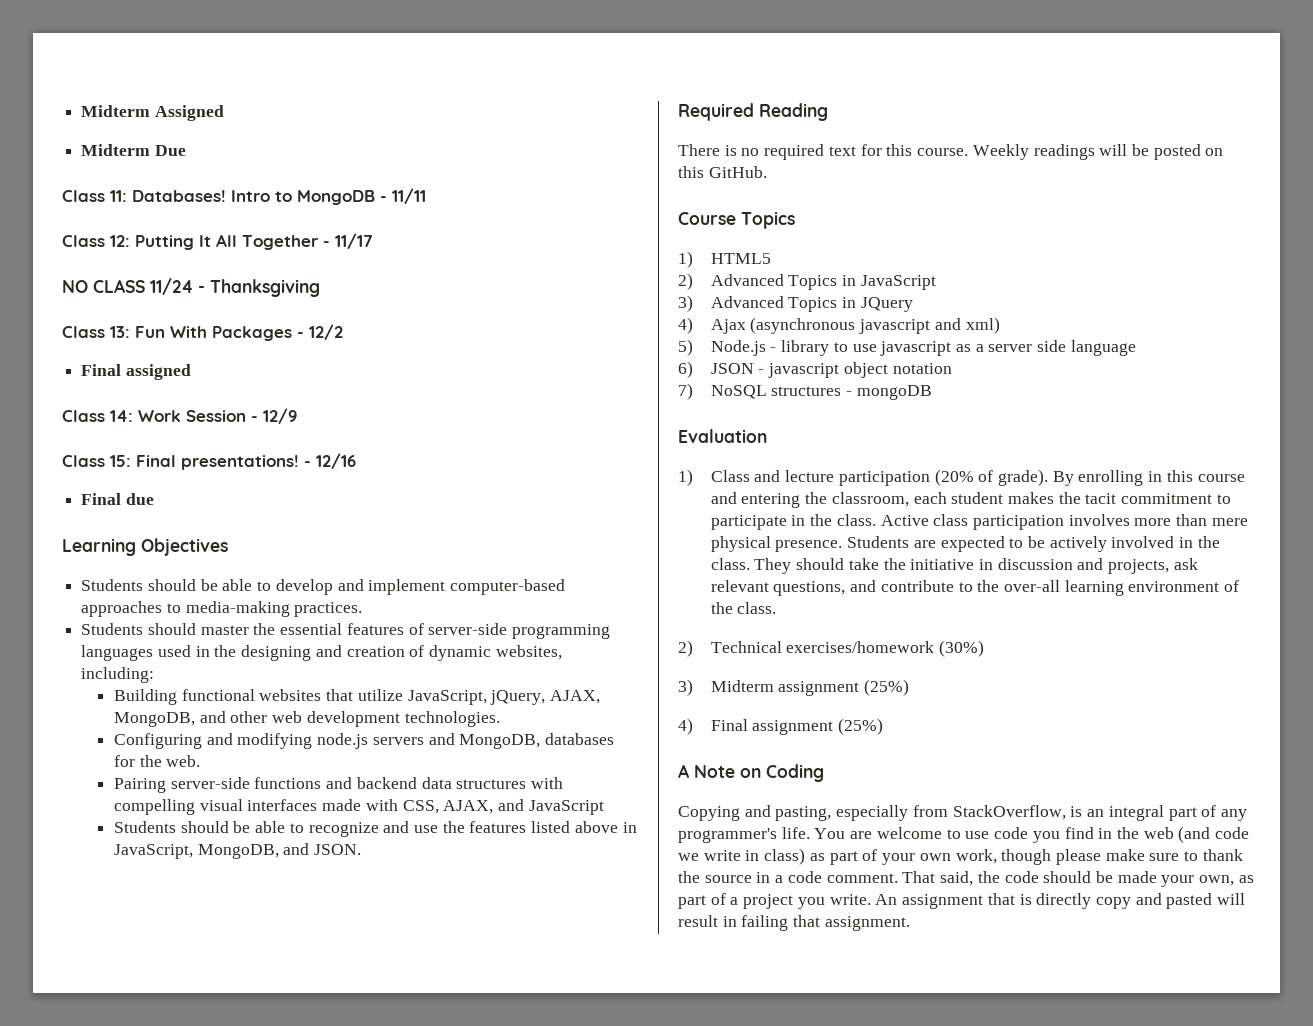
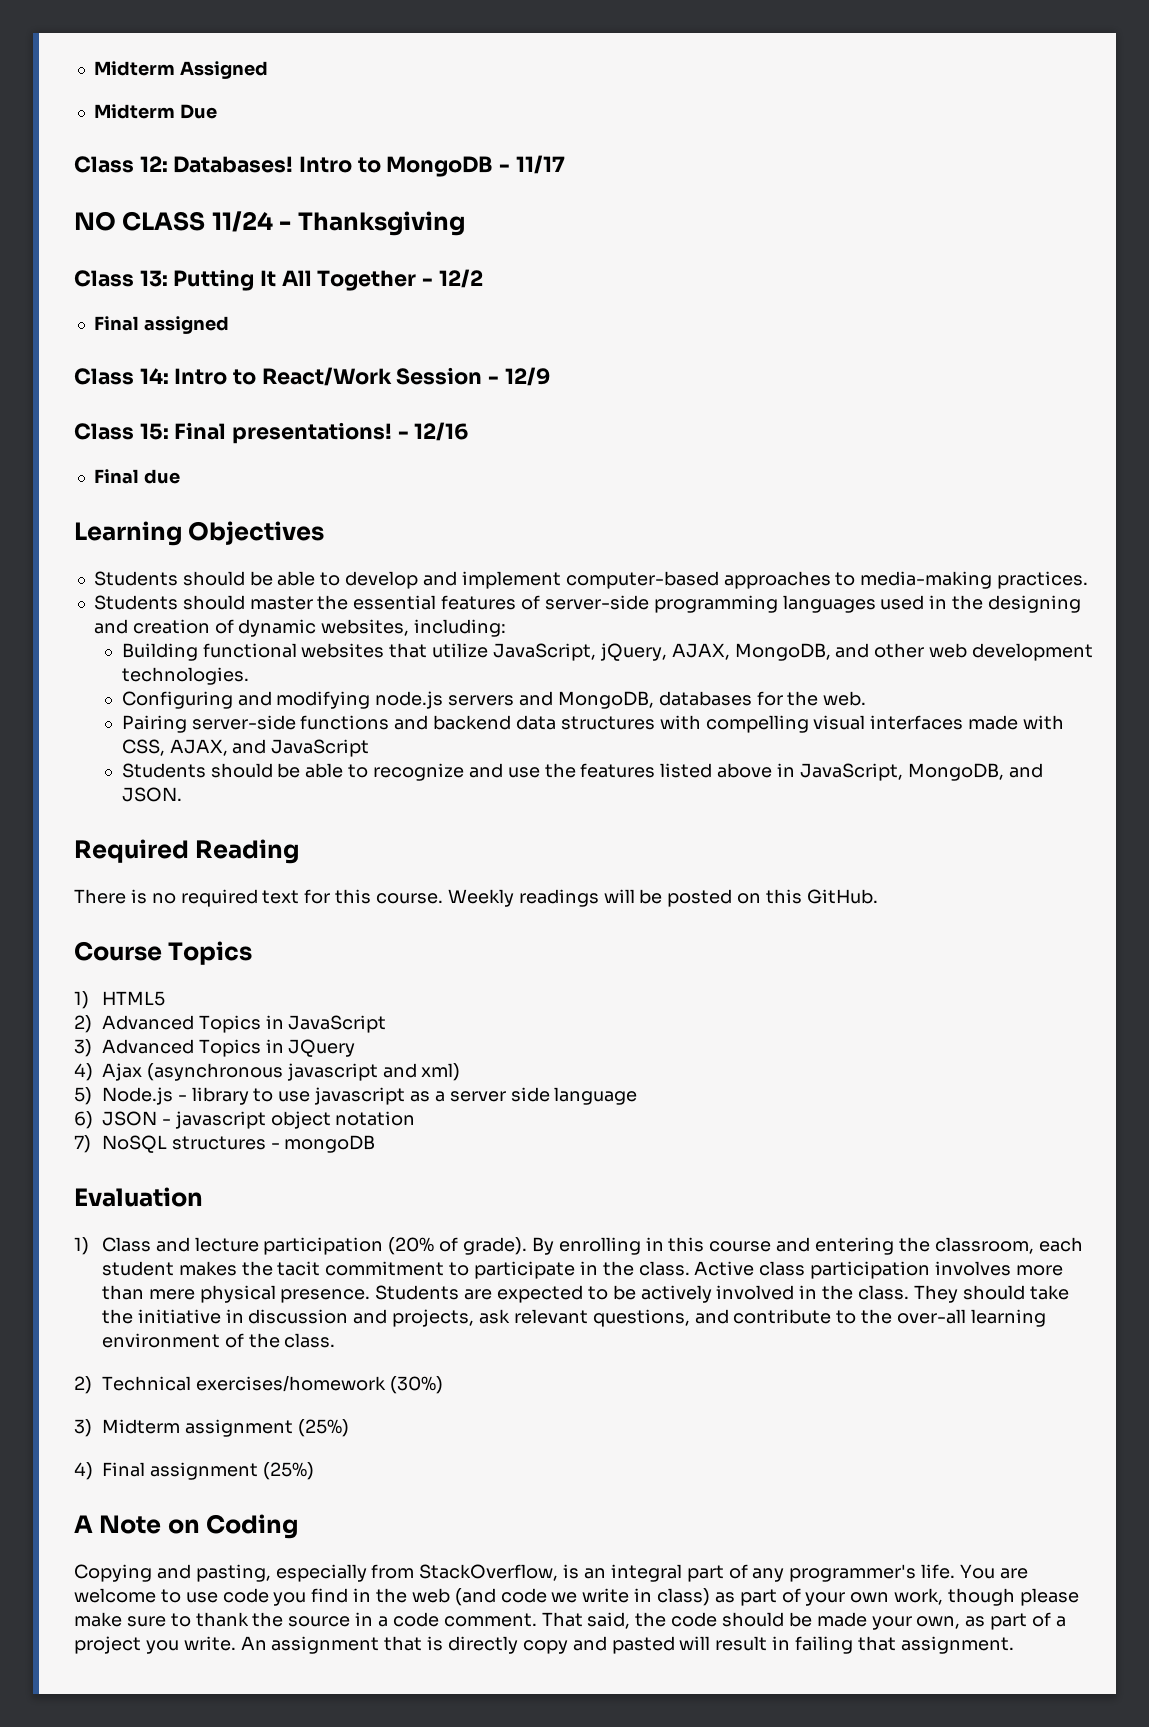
[110,190,127,202] 11: -> [139,156,168,172] 12:
[392,188,426,204] [62,234,330,250] 11/11 // Class 12: Putting It All Together - -> (511, 168) none
[135,326,292,341] Fun With Packages -> [173,269,417,291] Putting It All Together
[138,410,181,422] Work -> [174,367,392,386] Intro to React/Work

